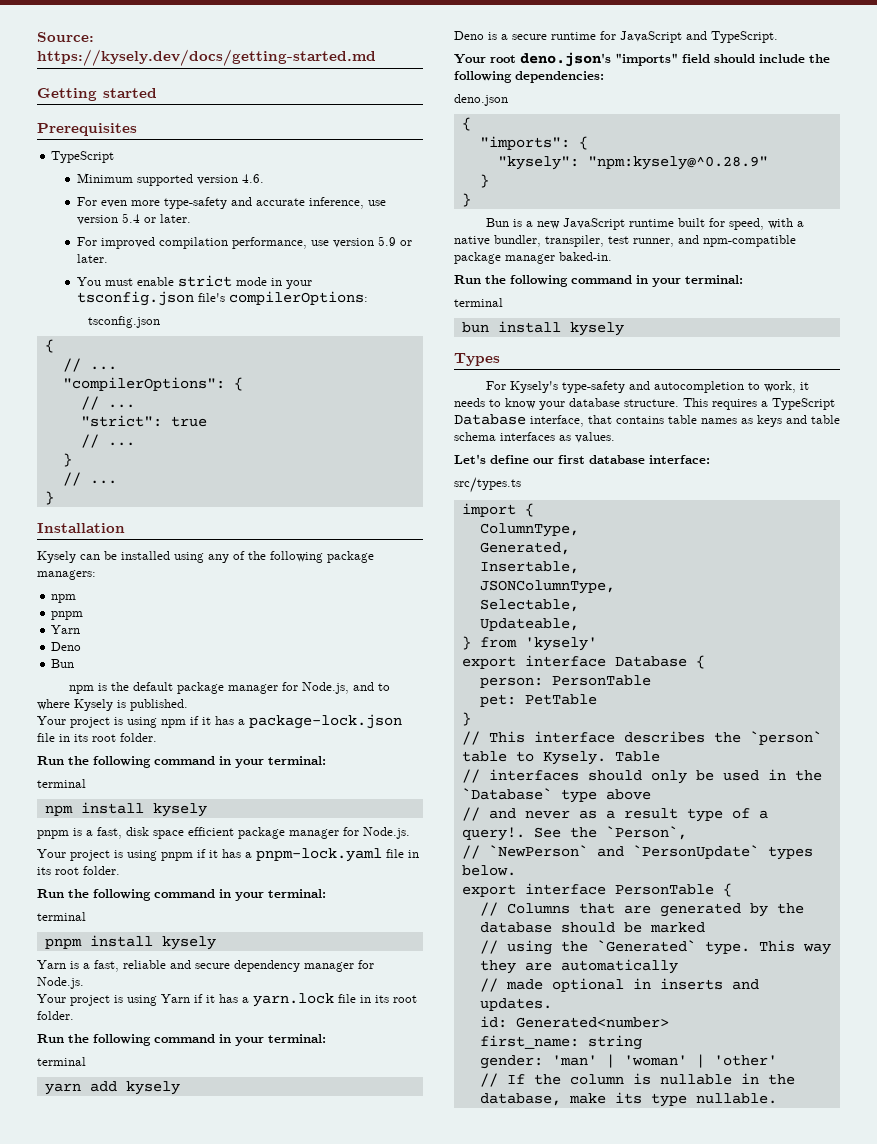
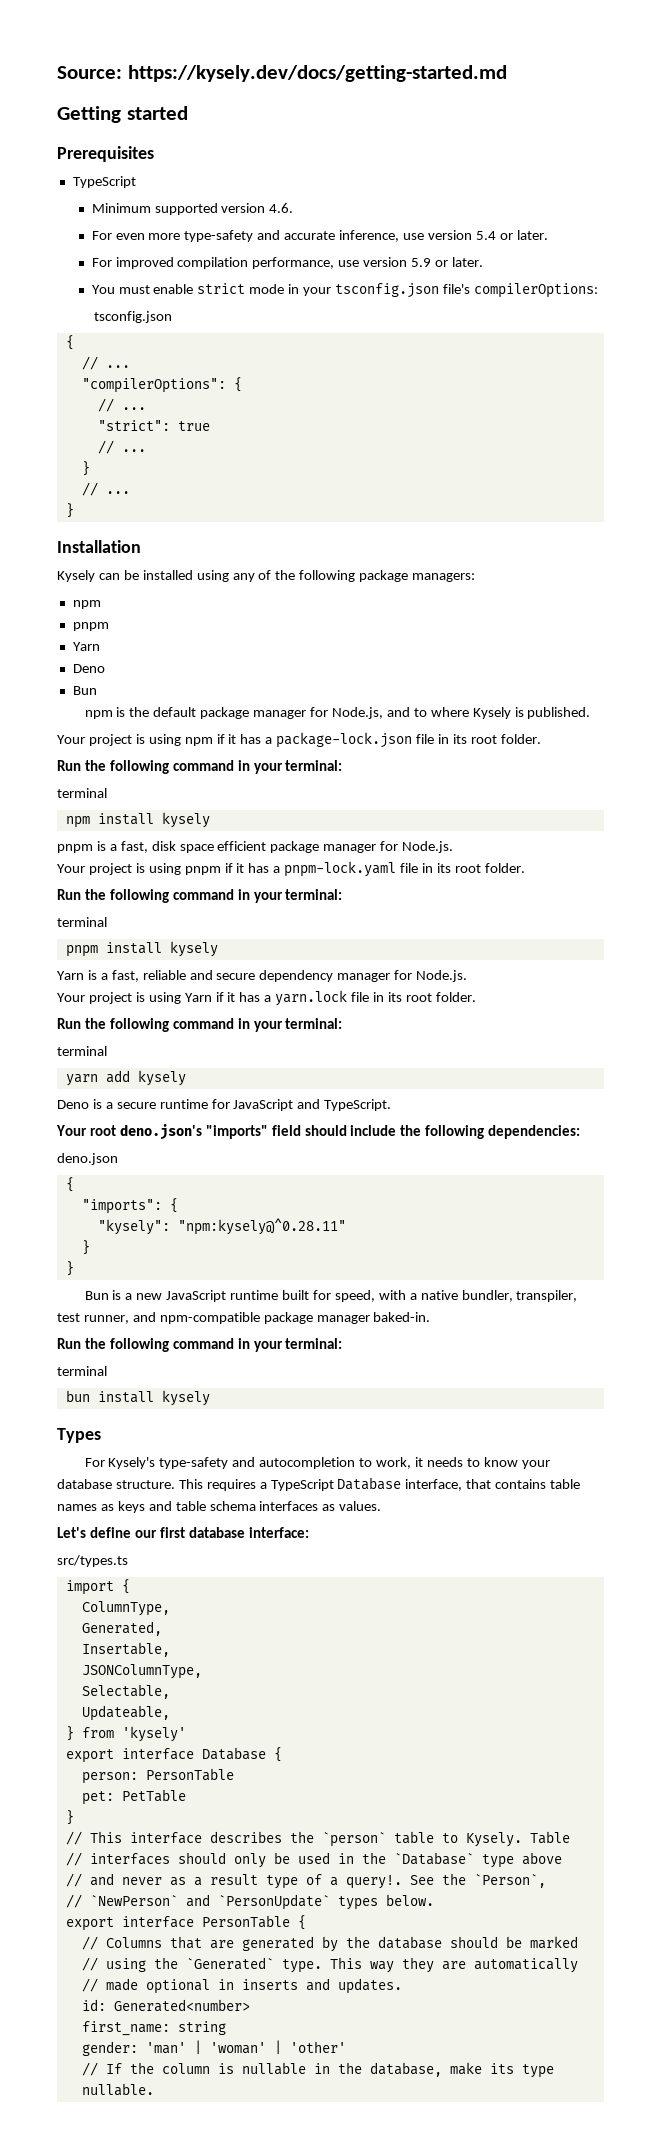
[587,156,768,170] "npm:kysely@^0.28.9" -> [177,1218,346,1235] "npm:kysely@^0.28.11"

